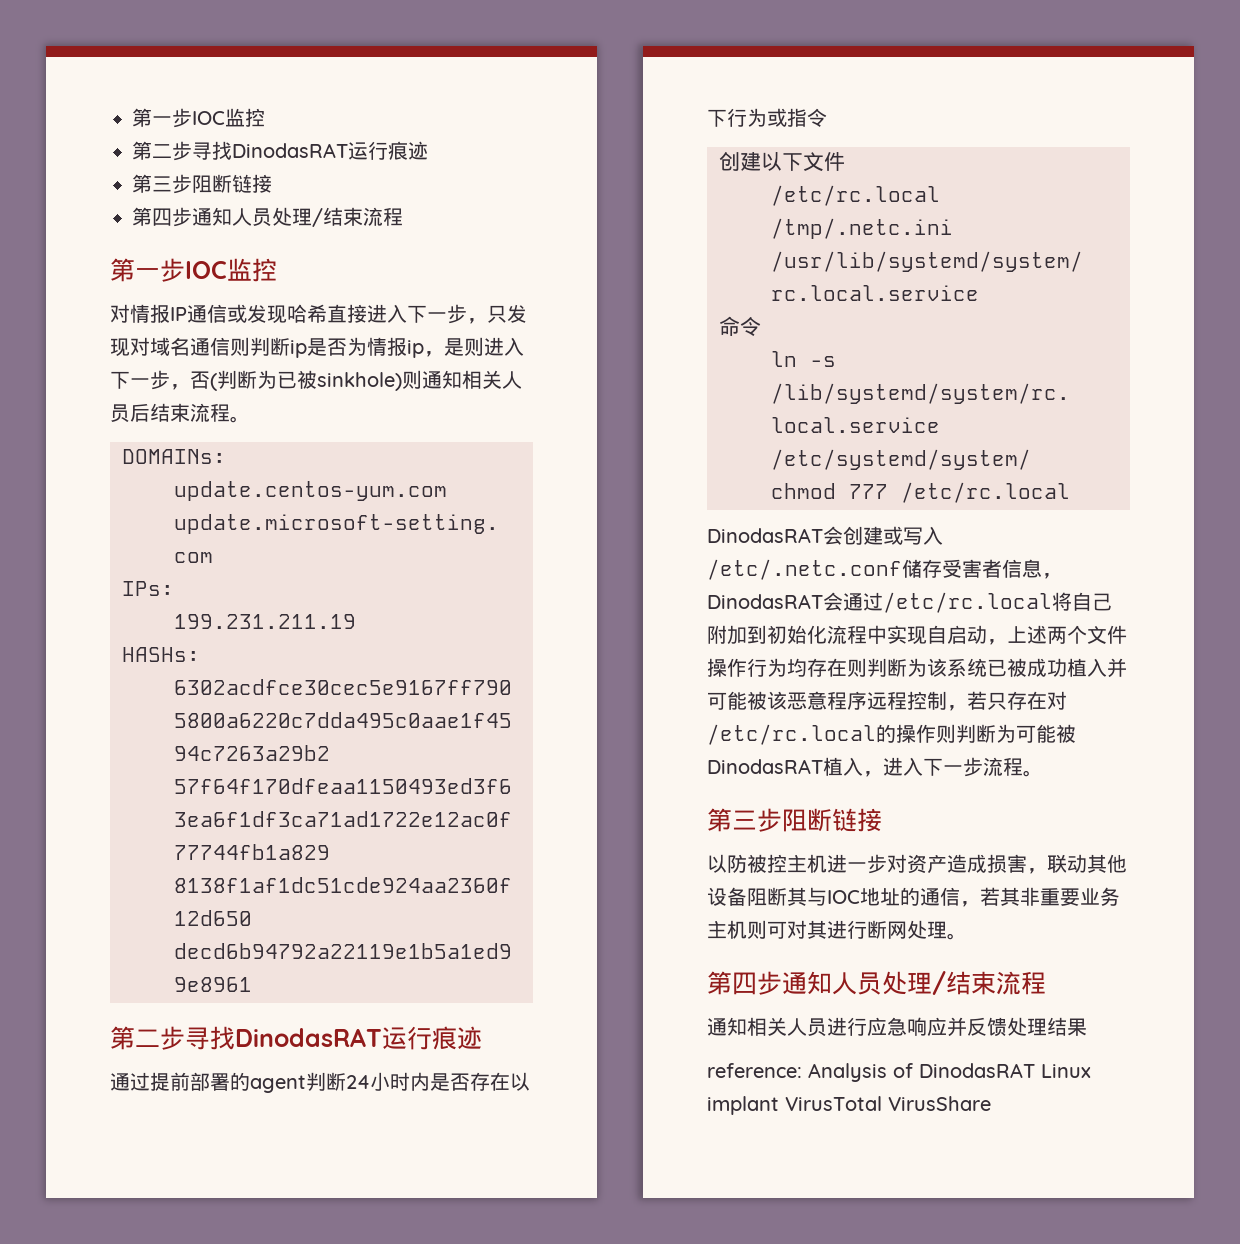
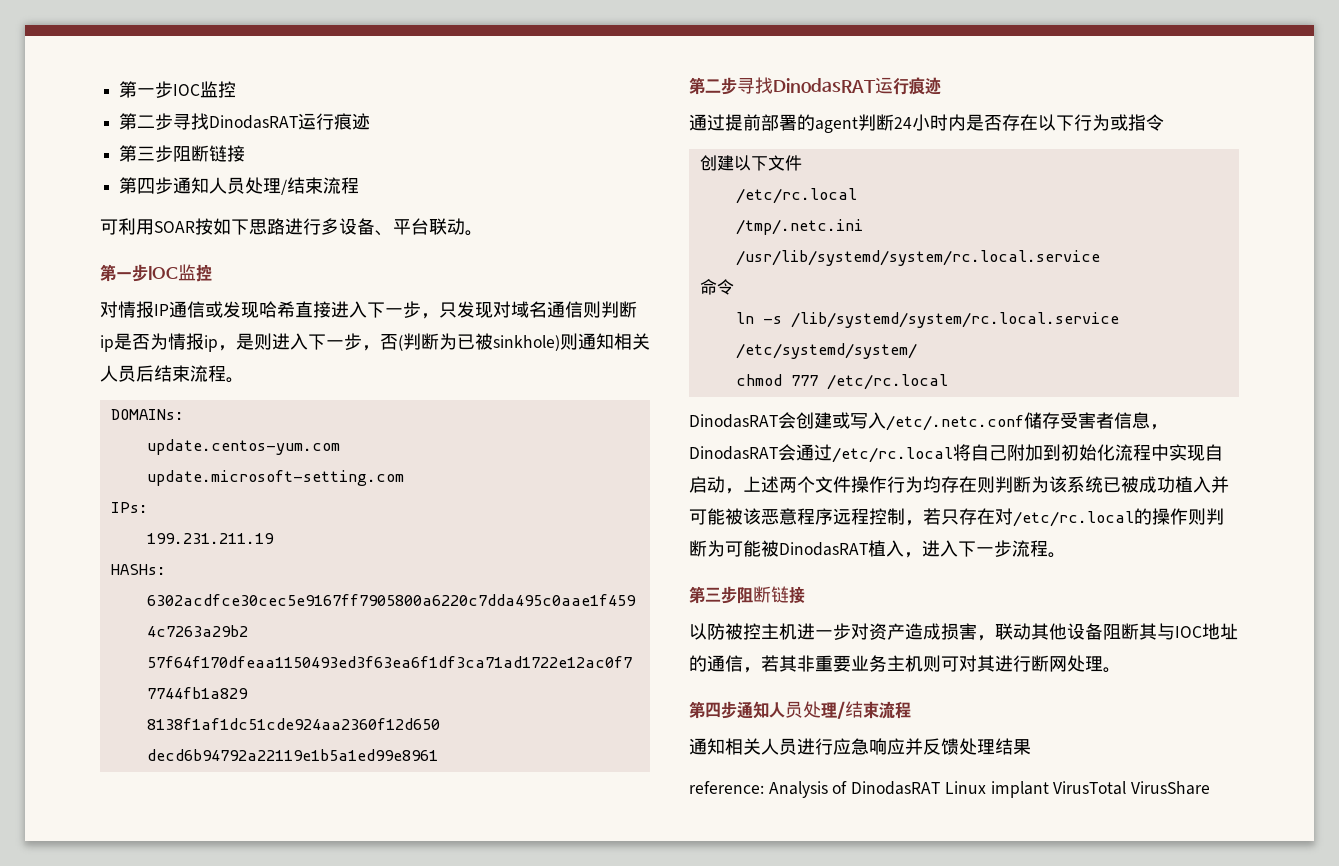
(403, 216) none -> [100,218,483,236] // 可利用SOAR按如下思路进行多设备、平台联动。

